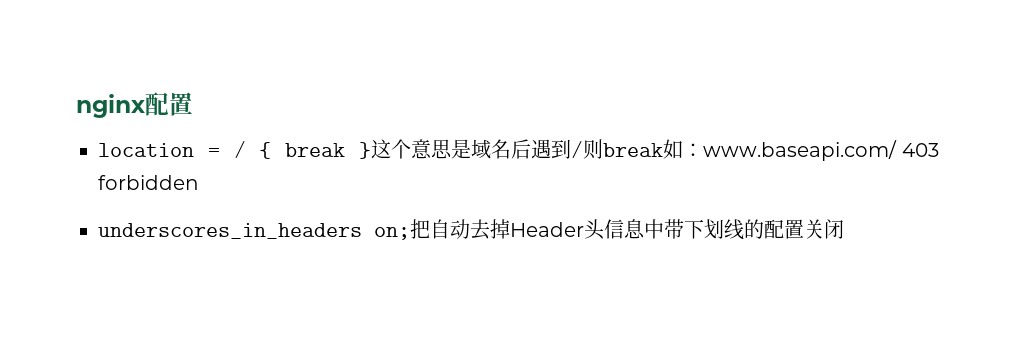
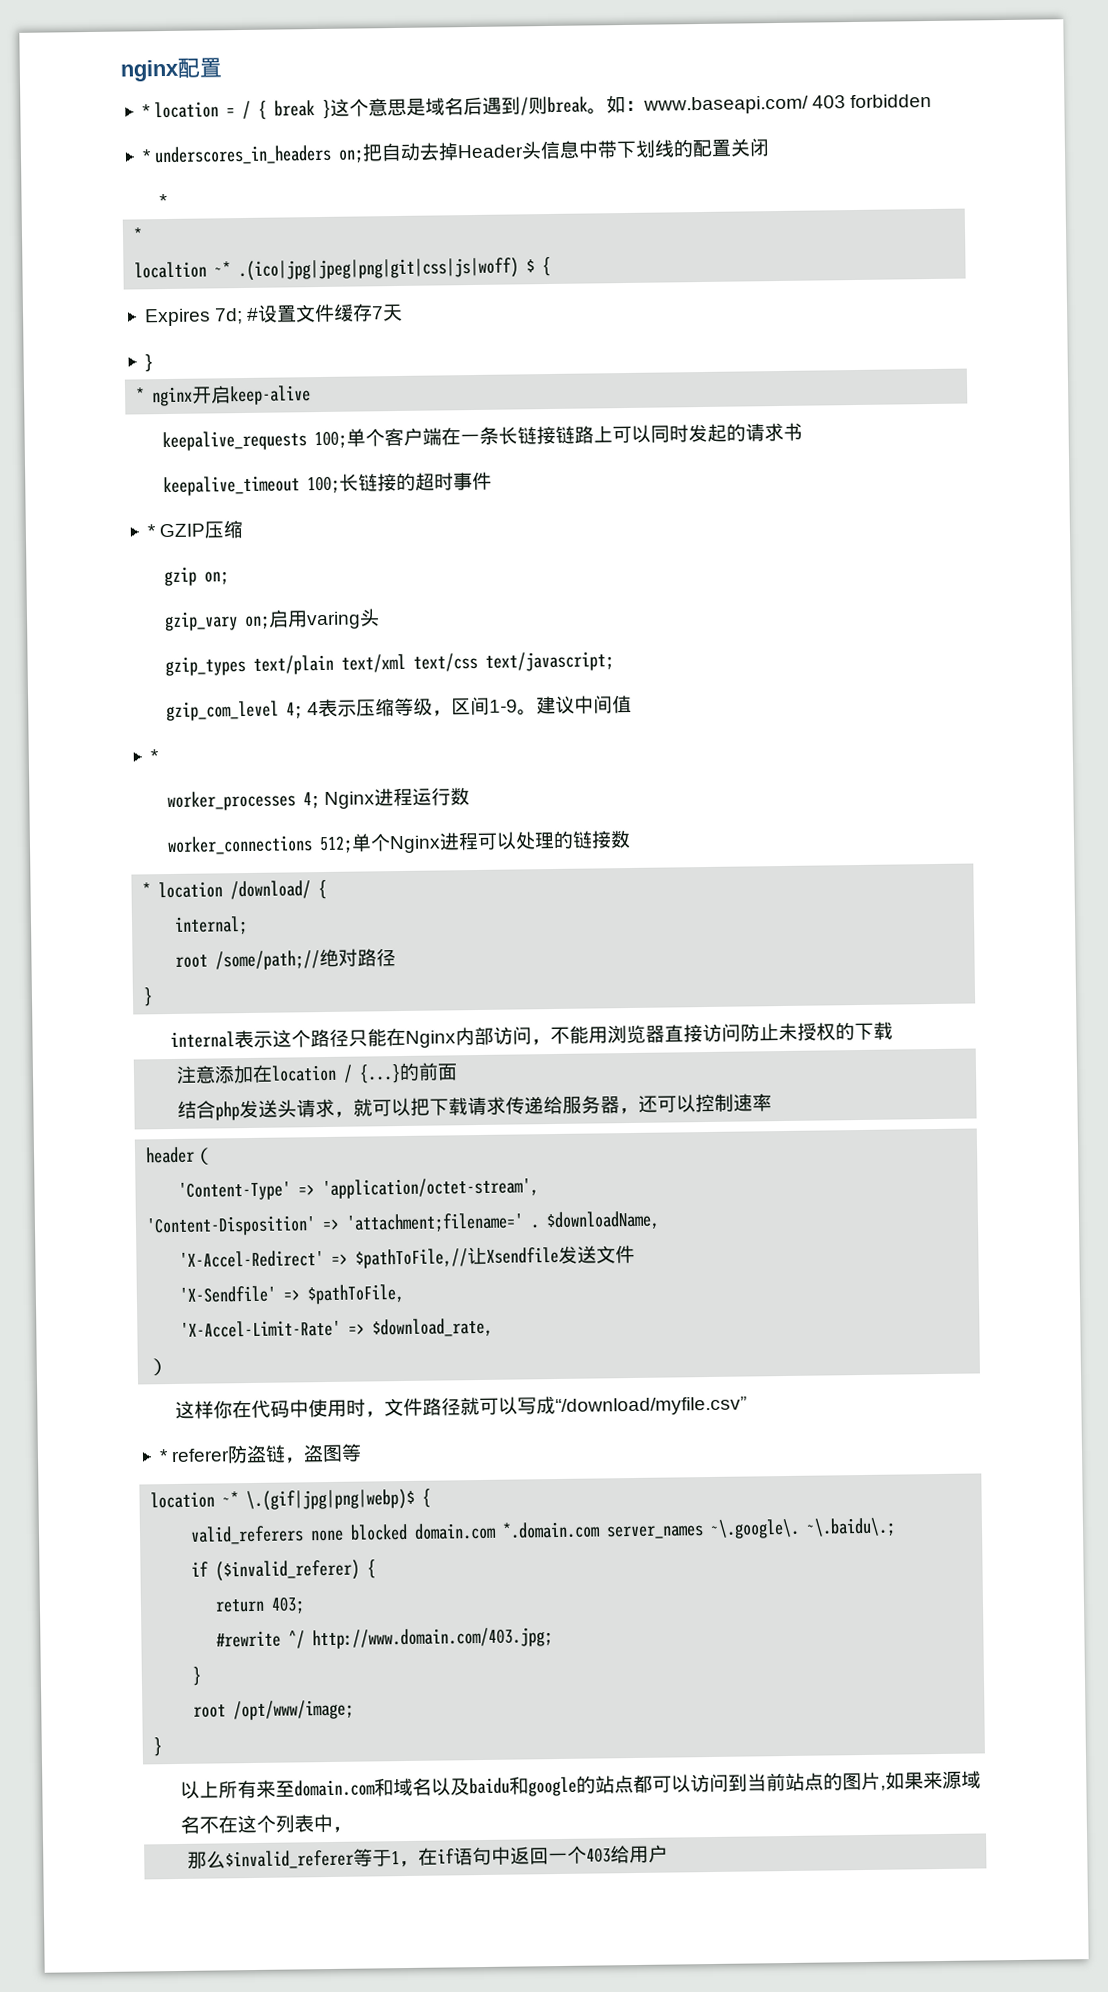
(193, 104) none -> [141,104,151,118] *
(663, 150) none -> [587,108,608,115] 。
(199, 182) none -> [141,149,152,163] *
(844, 229) none -> [159,193,169,208] [133,227,144,243] [134,256,552,282] [143,303,404,327] [144,354,152,372] [135,385,312,407] [162,422,804,452] [163,471,493,497] [146,520,244,539] [164,566,230,587] [164,608,381,632] [165,651,615,677] [166,694,633,722] [149,749,159,763] [167,787,471,812] [167,829,632,856] [142,879,328,900] [174,915,249,935] [175,948,397,971] [143,987,154,1007] [170,1021,894,1049] [176,1062,459,1084] [177,1093,773,1121] [145,1146,215,1165] [178,1177,540,1201] [146,1210,661,1237] [179,1244,636,1269] [179,1283,406,1305] [180,1317,494,1338] [148,1358,169,1376] [175,1396,748,1419] [158,1443,363,1464] [150,1488,432,1512] [190,1517,897,1545] [191,1559,377,1582] [215,1596,306,1614] [216,1627,554,1650] [192,1666,202,1686] [193,1699,355,1721] [153,1737,163,1757] [180,1770,982,1799] [180,1813,353,1834] [187,1844,669,1870] // * // * // localtion ~* .(ico|jpg|jpeg|png|git|css|js|woff) $ { // Expires 7d; #设置文件缓存7天 // } // * nginx开启keep-alive // keepalive_requests 100;单个客户端在一条长链接链路上可以同时发起的请求书 // keepalive_timeout 100;长链接的超时事件 // * GZIP压缩 // gzip on; // gzip_vary on;启用varing头 // gzip_types text/plain text/xml text/css text/javascript; // gzip_com_level 4; 4表示压缩等级，区间1-9。建议中间值 // * // worker_processes 4; Nginx进程运行数 // worker_connections 512;单个Nginx进程可以处理的链接数 // * location /download/ { // internal; // root /some/path;//绝对路径 // } // internal表示这个路径只能在Nginx内部访问，不能用浏览器直接访问防止未授权的下载 // 注意添加在location / {...}的前面 // 结合php发送头请求，就可以把下载请求传递给服务器，还可以控制速率 // header（ // 'Content-Type' => 'application/octet-stream', // 'Content-Disposition' => 'attachment;filename=' . $downloadName, // 'X-Accel-Redirect' => $pathToFile,//让Xsendfile发送文件 // 'X-Sendfile' => $pathToFile, // 'X-Accel-Limit-Rate' => $download_rate, // ） // 这样你在代码中使用时，文件路径就可以写成“/download/myfile.csv” // * referer防盗链，盗图等 // location ~* \.(gif|jpg|png|webp)$ { // valid_referers none blocked domain.com *.domain.com server_names ~\.google\. ~\.baidu\.; // if ($invalid_referer) { // return 403; // #rewrite ^/ http://www.domain.com/403.jpg; // } // root /opt/www/image; // } // 以上所有来至domain.com和域名以及baidu和google的站点都可以访问到当前站点的图片,如果来源域名不在这个列表中， // 那么$invalid_referer等于1，在if语句中返回一个403给用户

